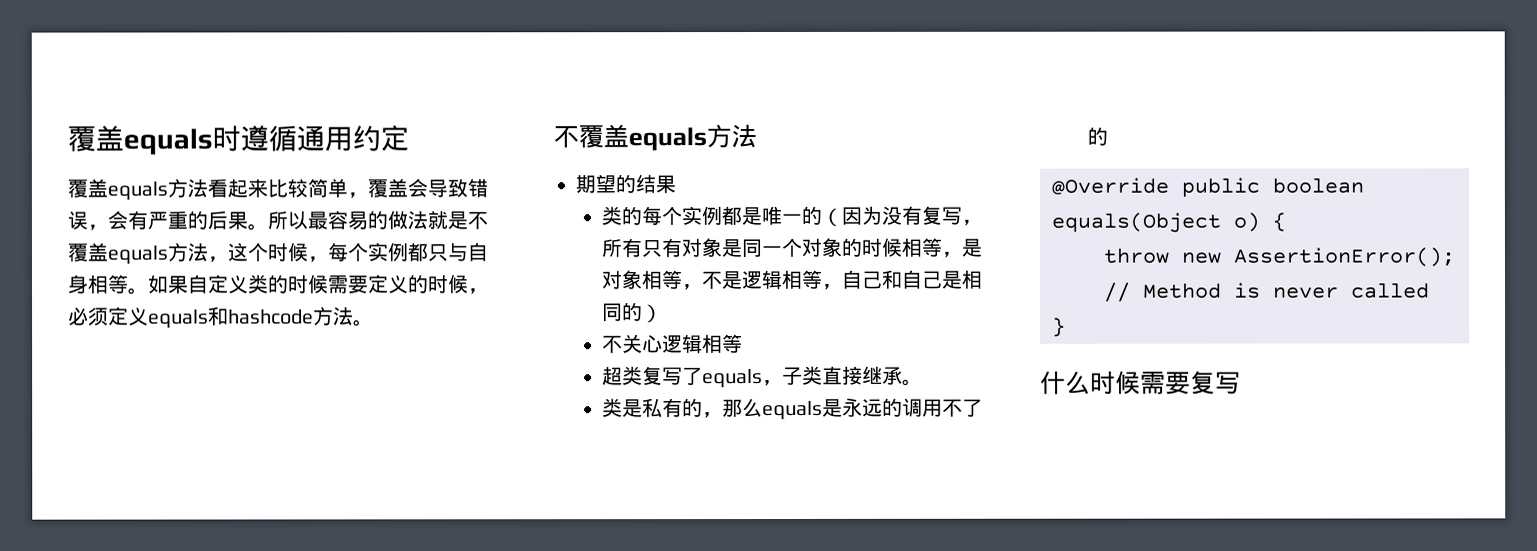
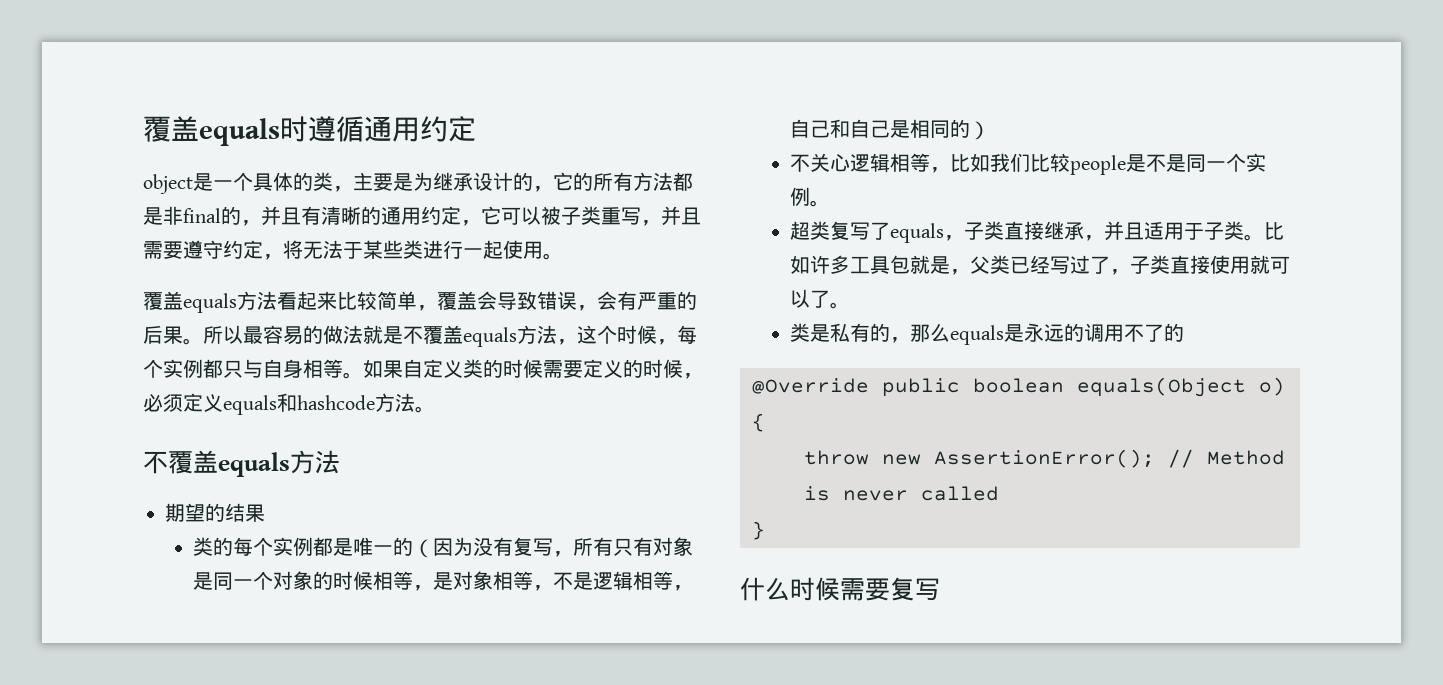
(409, 138) none -> [143,172,693,194] [143,206,701,226] [143,240,563,260] // object是一个具体的类，主要是为继承设计的，它的所有方法都是非final的，并且有清晰的通用约定，它可以被子类重写，并且需要遵守约定，将无法于某些类进行一起使用。
(743, 344) none -> [929,153,1266,175] [789,187,830,207] ，比如我们比较people是不是同一个实例。
(903, 375) none -> [1083,221,1284,241] [789,255,1290,275] [789,289,830,308] ，并且适用于子类。比如许多工具包就是，父类已经写过了，子类直接使用就可以了

